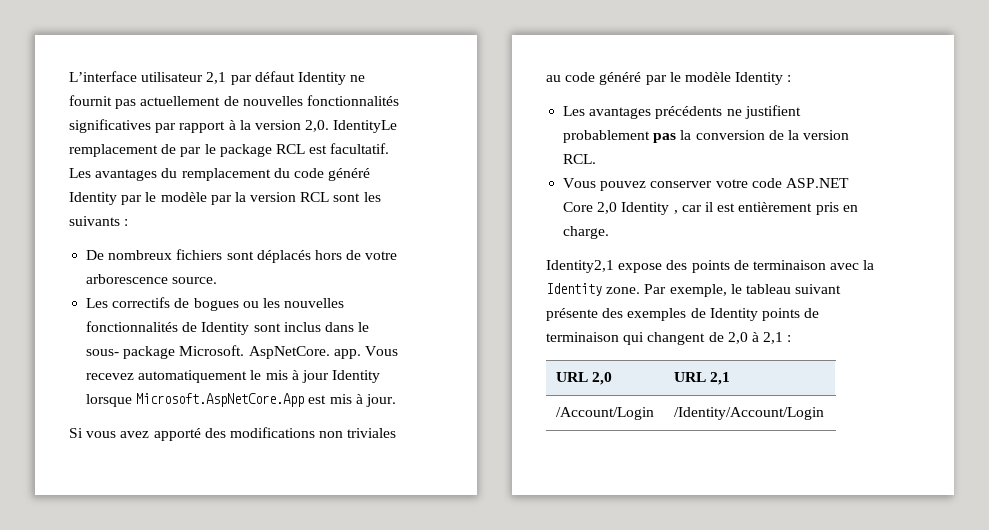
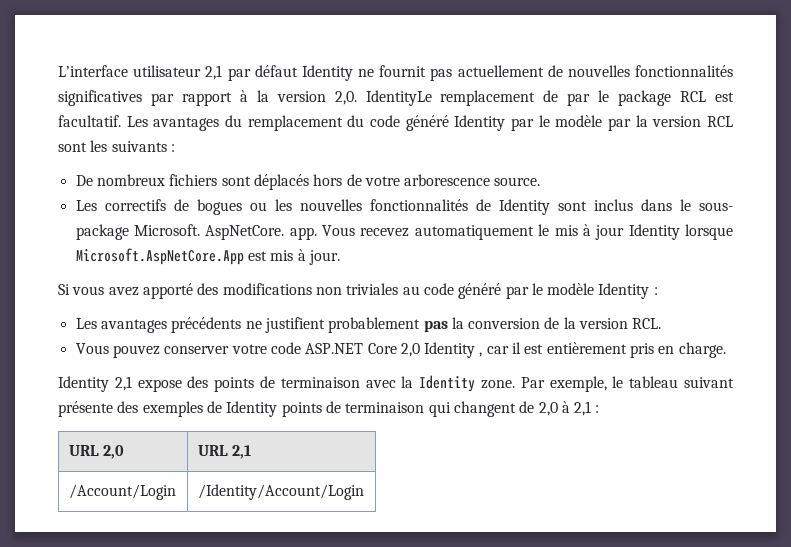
[546,260,614,273] Identity2,1 -> [58,376,132,392] Identity 2,1

